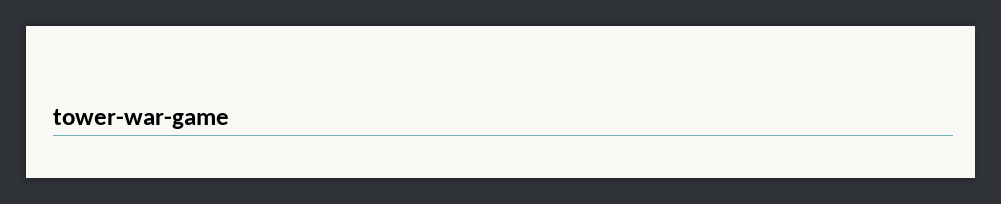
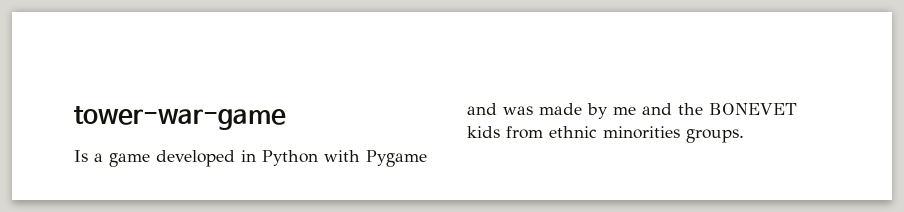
(229, 119) none -> [74,150,427,167] [467,103,797,119] [467,126,744,143] // Is a game developed in Python with Pygame and was made by me and the BONEVET kids from ethnic minorities groups.

